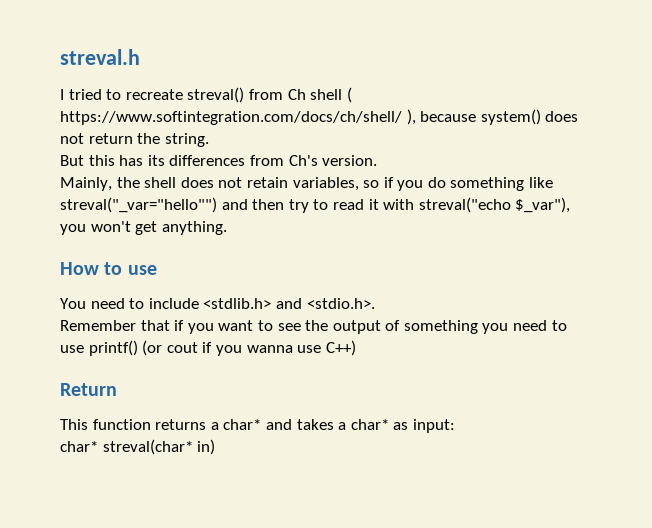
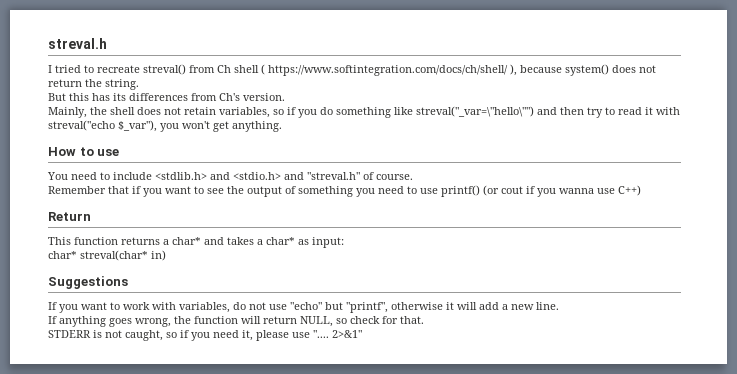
[60,197,217,213] streval("_var="hello"") -> [416,106,534,117] streval("_var=\"hello\"")
[306,298,375,309] <stdio.h>. -> [233,172,413,180] <stdio.h> and "streval.h" of course.
(216, 447) none -> [48,276,128,289] [48,302,559,313] [48,316,424,327] [48,330,362,341] // Suggestions // If you want to work with variables, do not use "echo" but "printf", otherwise it will add a new line. // If anything goes wrong, the function will return NULL, so check for that. // STDERR is not caught, so if you need it, please use ".... 2>&1"

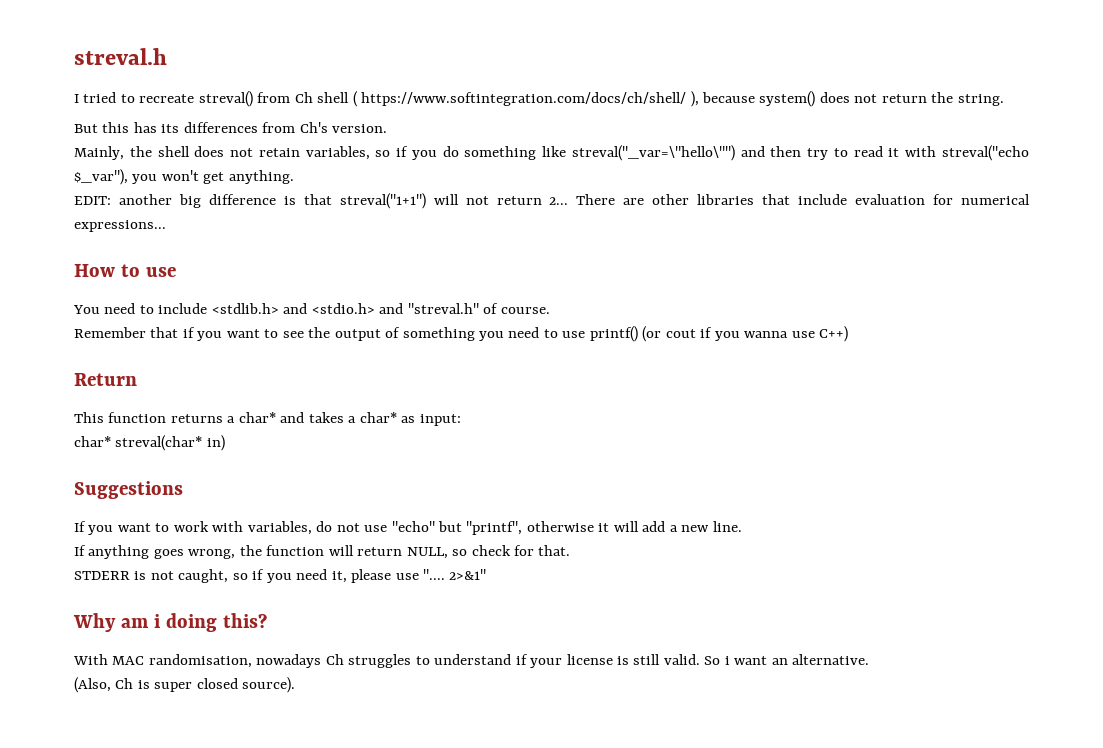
(282, 126) none -> [74,193,1030,209] [74,220,166,232] // EDIT: another big difference is that streval("1+1") will not return 2... There are other libraries that include evaluation for numerical expressions...
(362, 334) none -> [73,613,267,632] [73,654,870,668] [74,677,296,693] // Why am i doing this? // With MAC randomisation, nowadays Ch struggles to understand if your license is still valid. So i want an alternative. // (Also, Ch is super closed source).

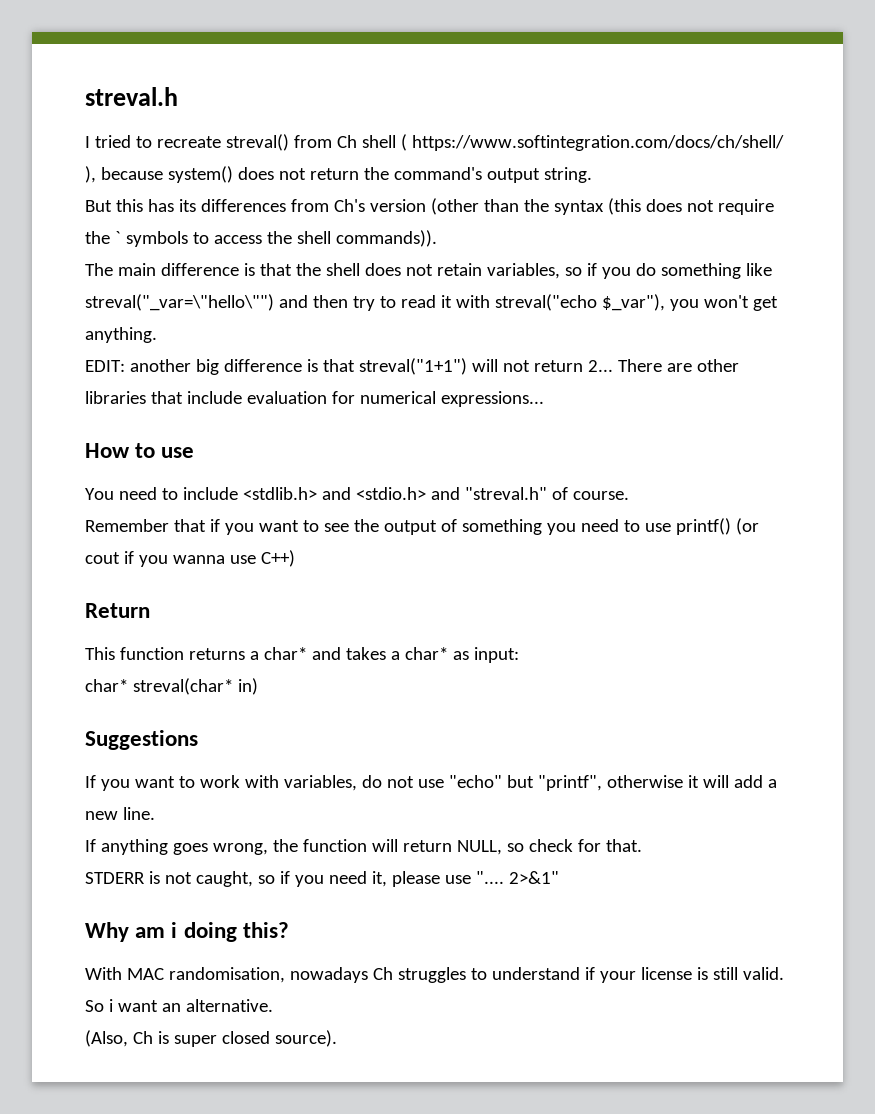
(954, 97) none -> [393,167,540,183] command's output
[332,124,388,133] [74,146,124,160] version. // Mainly, -> [369,198,774,215] [85,230,437,247] [85,263,292,276] version (other than the syntax (this does not require the ` symbols to access the shell commands)). // The main difference is that

